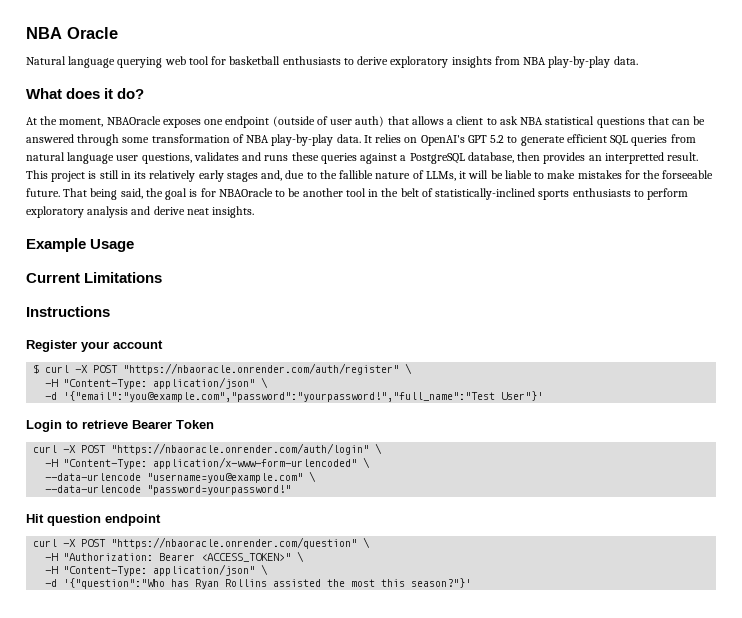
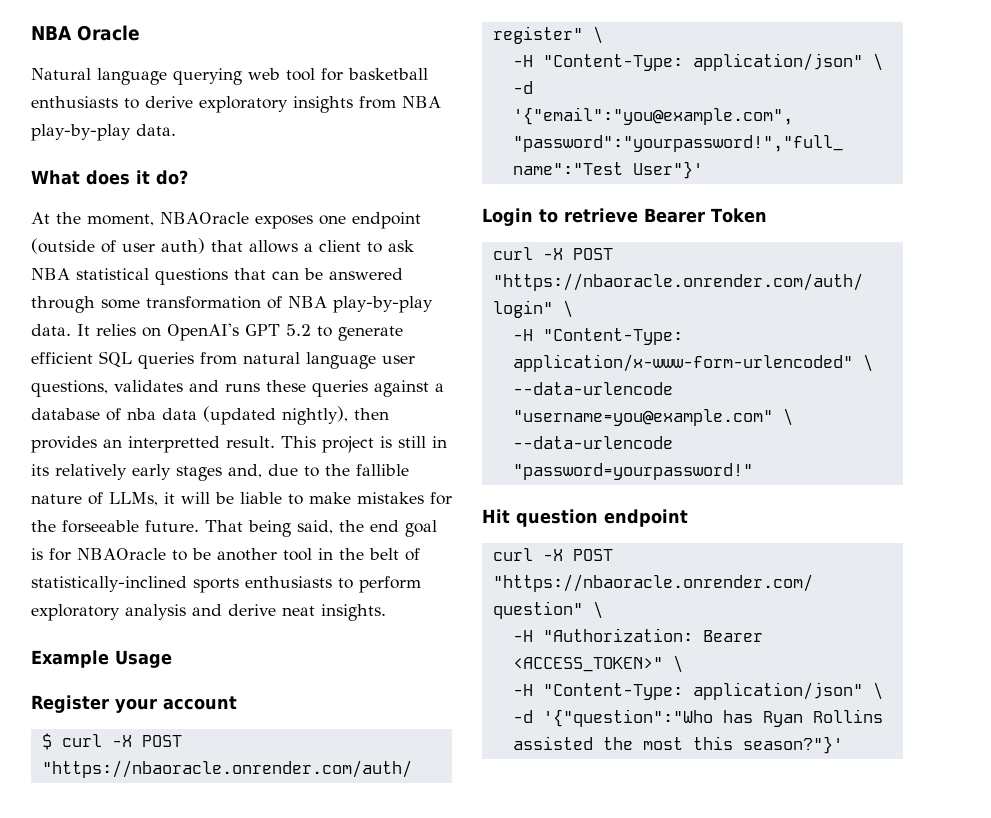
[409,152,514,164] PostgreSQL database, -> [31,406,348,425] database of nba data (updated nightly),
(163, 192) none -> [370,520,399,532] end
[26,272,163,283] [26,306,110,317] // Current Limitations // Instructions -> (172, 659) none

